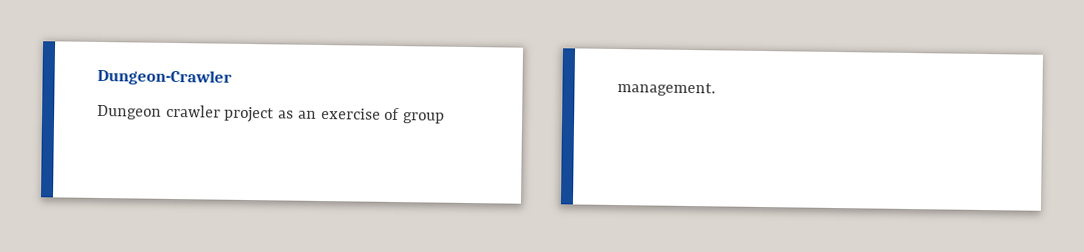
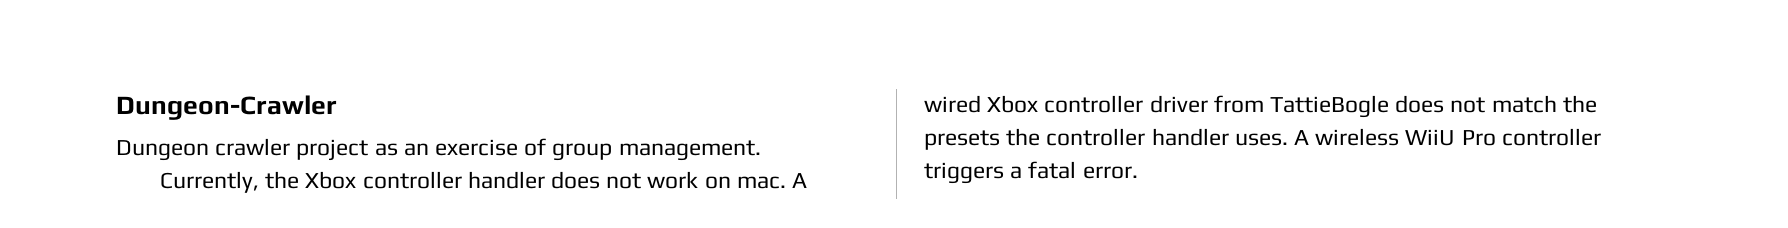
(716, 89) none -> [159,171,807,193] [924,95,1597,118] [924,128,1601,150] [924,161,1138,184] // Currently, the Xbox controller handler does not work on mac. A wired Xbox controller driver from TattieBogle does not match the presets the controller handler uses. A wireless WiiU Pro controller triggers a fatal error.

